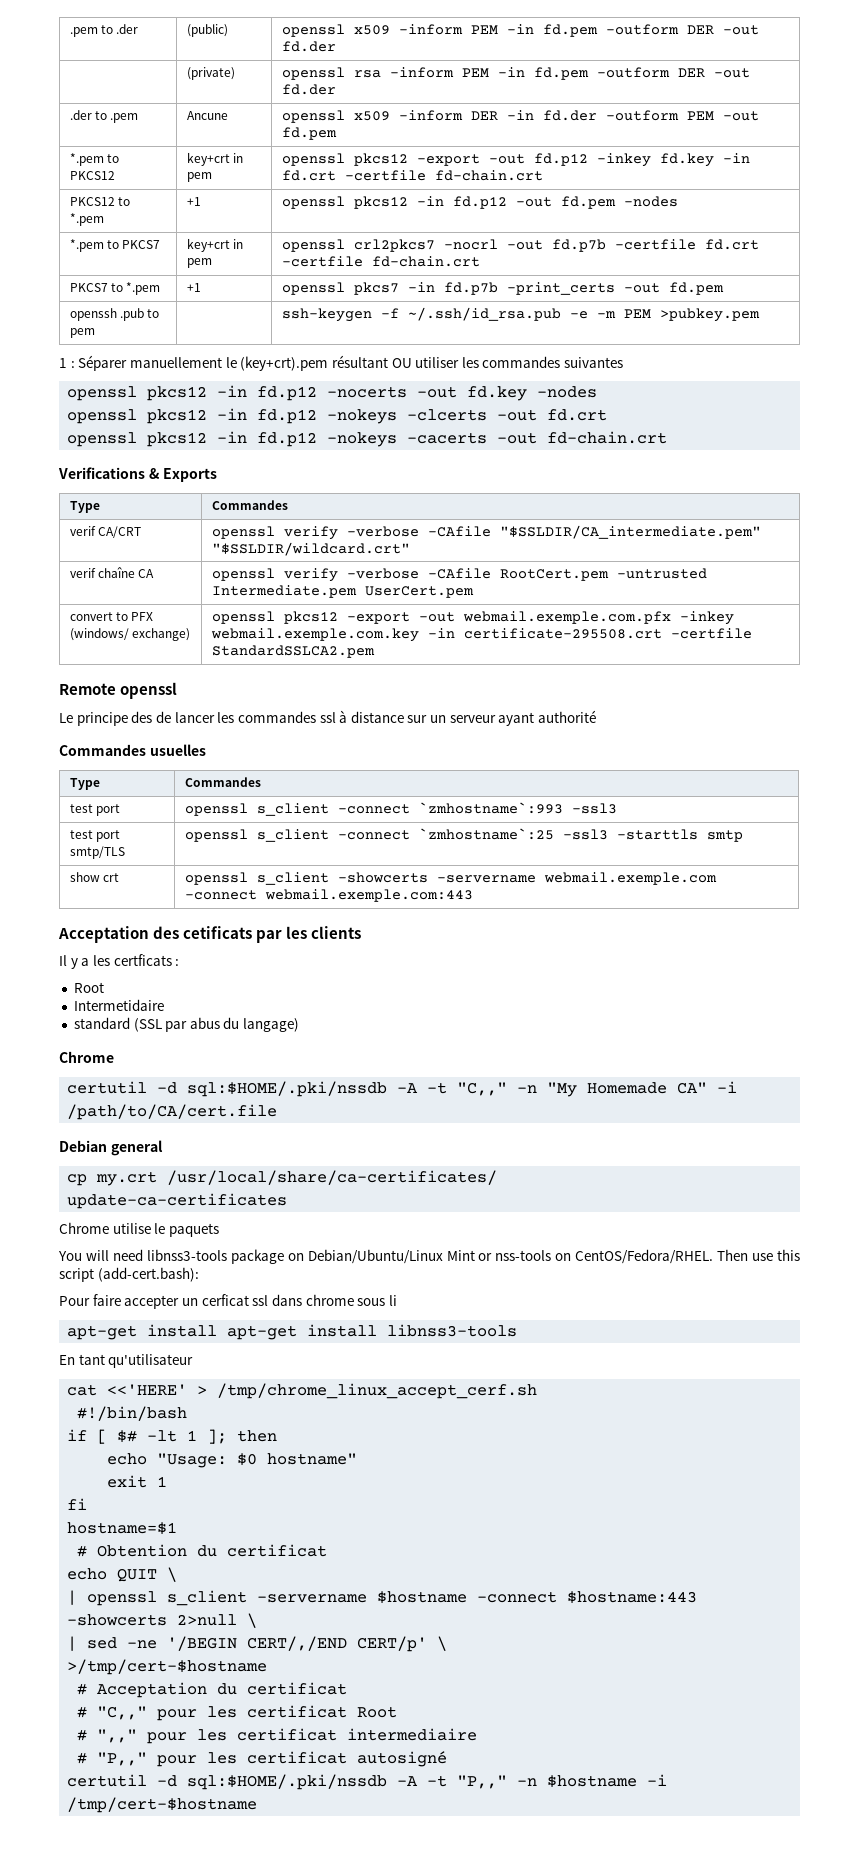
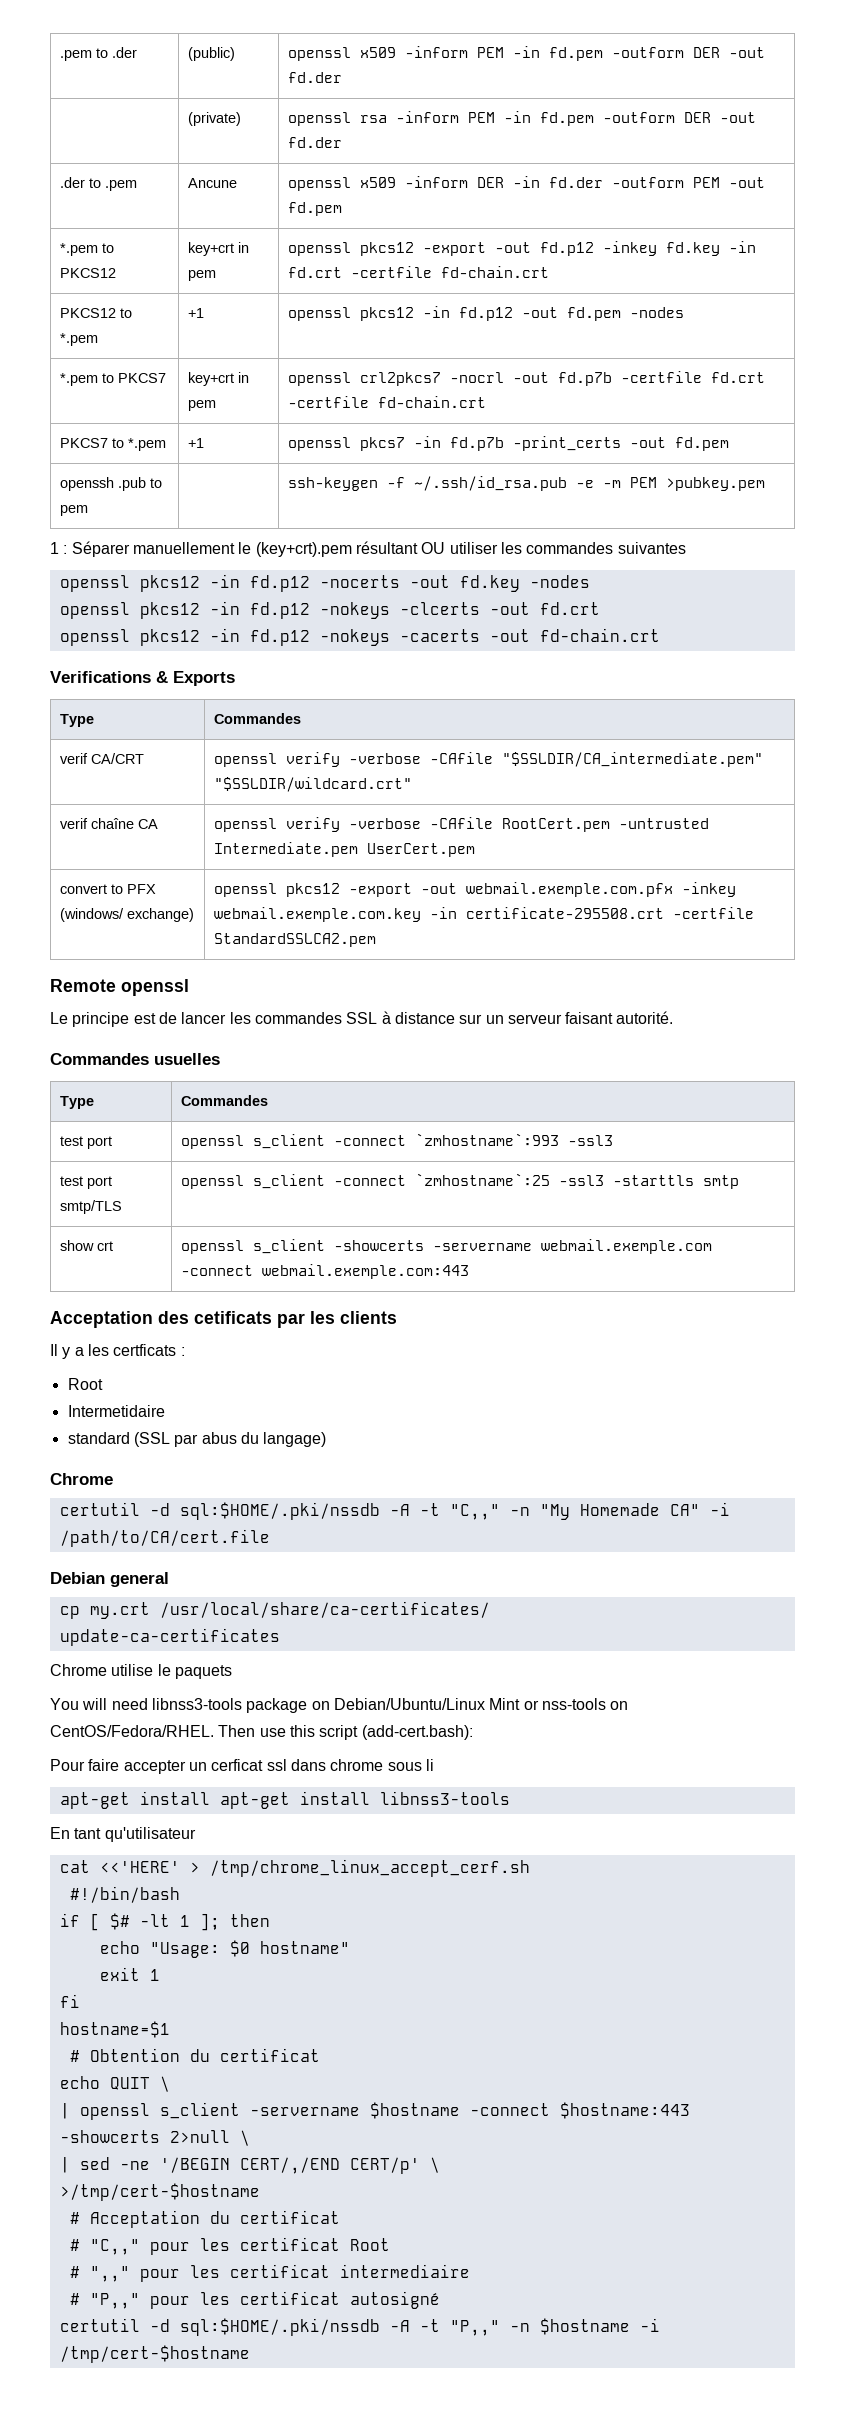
[131,711,153,723] des -> [133,1013,156,1024] est
[319,712,336,723] ssl -> [346,1012,378,1024] SSL
[498,710,597,726] ayant authorité -> [565,1011,674,1024] faisant autorité.

